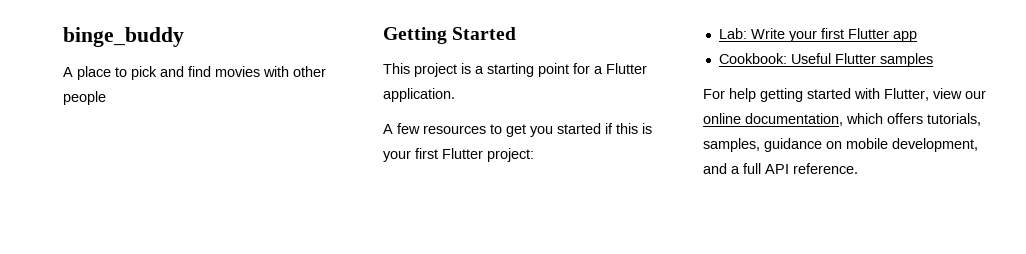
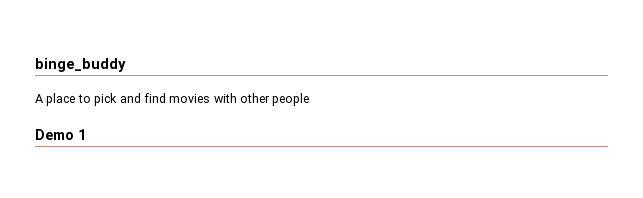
[383,27,517,44] [383,63,647,77] [383,88,455,102] [383,123,652,137] [383,148,534,162] [718,28,917,42] [718,53,933,67] [703,88,986,102] [703,113,981,126] [703,138,978,152] [703,163,858,174] Getting Started // This project is a starting point for a Flutter application. // A few resources to get you started if this is your first Flutter project: // Lab: Write your first Flutter app // Cookbook: Useful Flutter samples // For help getting started with Flutter, view our online documentation, which offers tutorials, samples, guidance on mobile development, and a full API reference. -> [35,129,86,140] Demo 1

